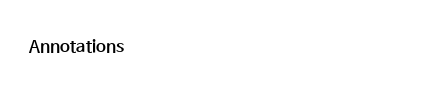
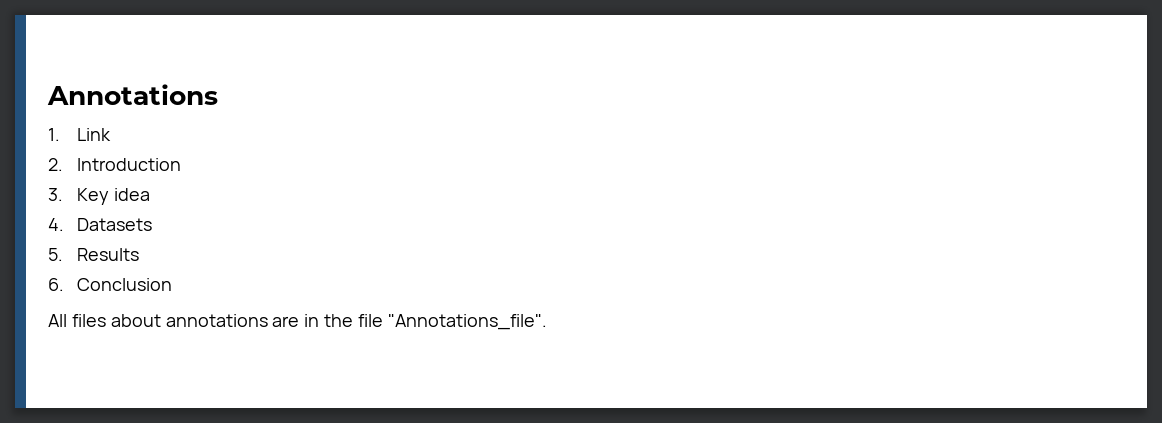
(124, 46) none -> [48,128,112,141] [48,158,182,171] [48,188,151,205] [48,218,153,231] [48,248,140,261] [48,278,173,291] [48,314,547,330] // 1. Link // 2. Introduction // 3. Key idea // 4. Datasets // 5. Results // 6. Conclusion // All files about annotations are in the file "Annotations_file".

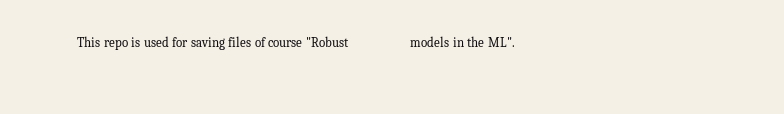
[47,84,218,105] [48,128,112,141] [48,158,182,171] [48,188,151,205] [48,218,153,231] [48,248,140,261] [48,278,173,291] [48,314,547,330] Annotations // 1. Link // 2. Introduction // 3. Key idea // 4. Datasets // 5. Results // 6. Conclusion // All files about annotations are in the file "Annotations_file". -> [77,36,515,50] This repo is used for saving files of course "Robust models in the ML".

